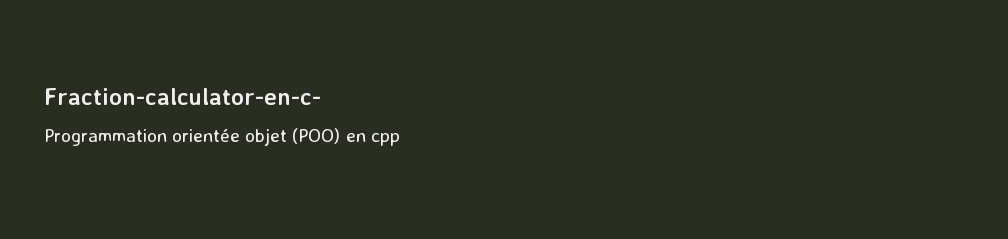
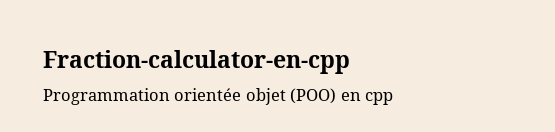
[44,88,321,105] Fraction-calculator-en-c- -> [43,50,350,74] Fraction-calculator-en-cpp

